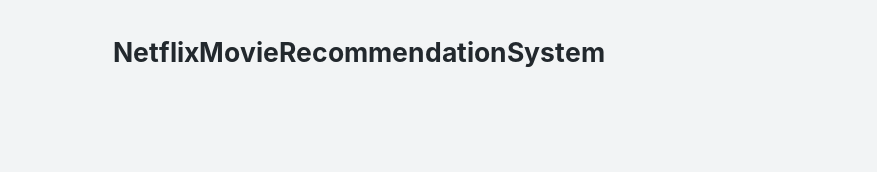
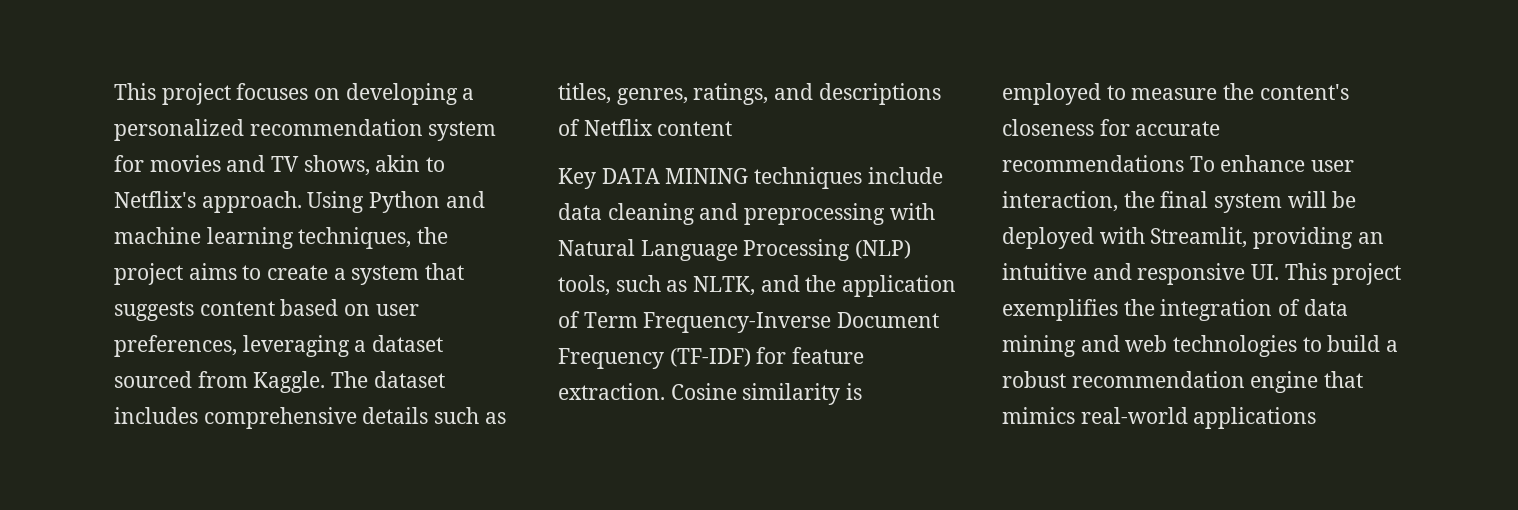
[113,41,605,68] NetflixMovieRecommendationSystem -> [114,83,475,105] [114,119,497,141] [114,155,446,176] [114,191,485,213] [114,227,449,249] [114,263,465,285] [114,299,419,321] [114,335,444,357] [114,371,445,393] [114,407,506,429] [558,83,941,105] [558,119,733,136] [558,167,943,189] [558,203,935,225] [558,239,912,261] [558,275,957,297] [558,311,940,333] [558,347,865,369] [558,383,863,405] [1002,83,1349,105] [1002,119,1221,136] [1002,155,1355,172] [1002,191,1357,213] [1002,227,1384,249] [1002,263,1402,285] [1002,299,1348,321] [1002,335,1399,357] [1002,371,1364,393] [1002,407,1317,429] This project focuses on developing a personalized recommendation system for movies and TV shows, akin to Netflix's approach. Using Python and machine learning techniques, the project aims to create a system that suggests content based on user preferences, leveraging a dataset sourced from Kaggle. The dataset includes comprehensive details such as titles, genres, ratings, and descriptions of Netflix content // Key DATA MINING techniques include data cleaning and preprocessing with Natural Language Processing (NLP) tools, such as NLTK, and the application of Term Frequency-Inverse Document Frequency (TF-IDF) for feature extraction. Cosine similarity is employed to measure the content's closeness for accurate recommendations To enhance user interaction, the final system will be deployed with Streamlit, providing an intuitive and responsive UI. This project exemplifies the integration of data mining and web technologies to build a robust recommendation engine that mimics real-world applications

